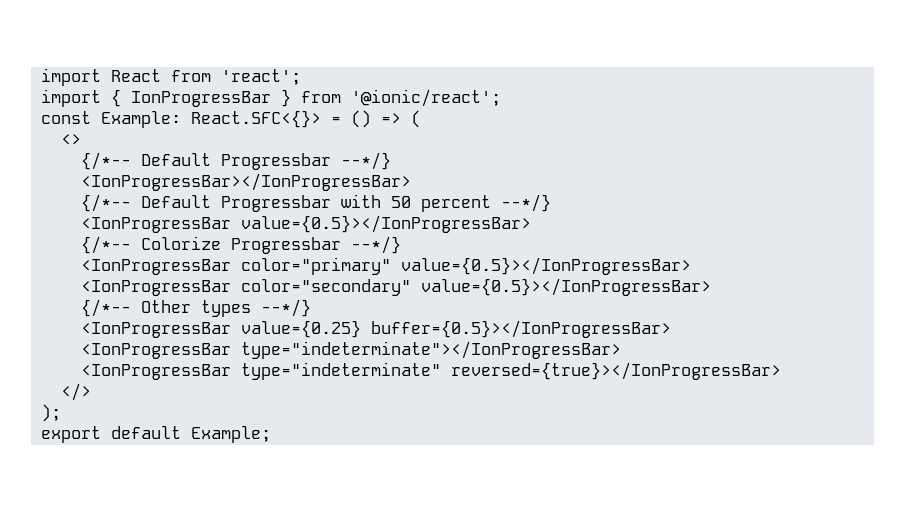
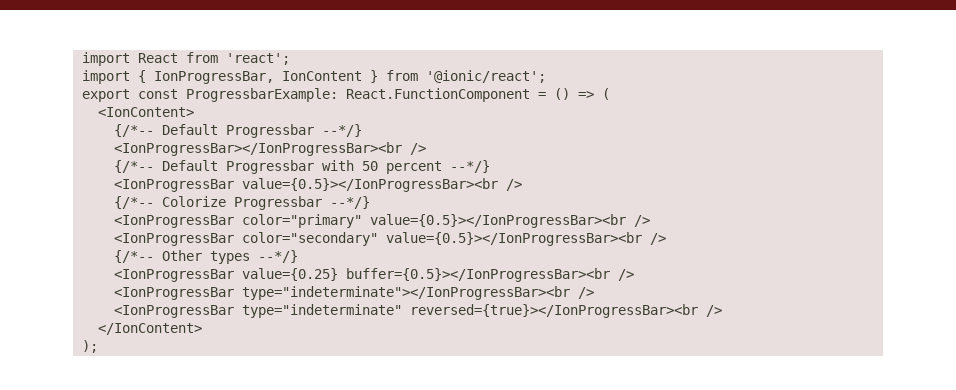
[130,91,271,107] IonProgressBar -> [153,71,362,84] IonProgressBar, IonContent
[40,110,321,128] const Example: React.SFC<{}> -> [81,88,530,102] export const ProgressbarExample: React.FunctionComponent
[60,134,81,145] <> -> [97,107,194,117] <IonContent>
[80,173,411,191] <IonProgressBar></IonProgressBar> -> [113,142,426,156] <IonProgressBar></IonProgressBar><br />
[240,215,531,233] value={0.5}></IonProgressBar> -> [241,178,522,192] value={0.5}></IonProgressBar><br />
[400,257,691,275] value={0.5}></IonProgressBar> -> [369,214,650,228] value={0.5}></IonProgressBar><br />
[420,278,711,296] value={0.5}></IonProgressBar> -> [385,232,666,246] value={0.5}></IonProgressBar><br />
[370,320,671,338] [80,341,621,359] buffer={0.5}></IonProgressBar> // <IonProgressBar type="indeterminate"></IonProgressBar> -> [345,268,634,282] [113,286,594,300] buffer={0.5}></IonProgressBar><br /> // <IonProgressBar type="indeterminate"></IonProgressBar><br />
[450,362,781,380] [60,383,91,401] [40,404,61,422] [40,426,271,443] reversed={true}></IonProgressBar> // </> // ); // export default Example; -> [409,304,722,318] [97,323,202,335] [81,340,98,353] reversed={true}></IonProgressBar><br /> // </IonContent> // );

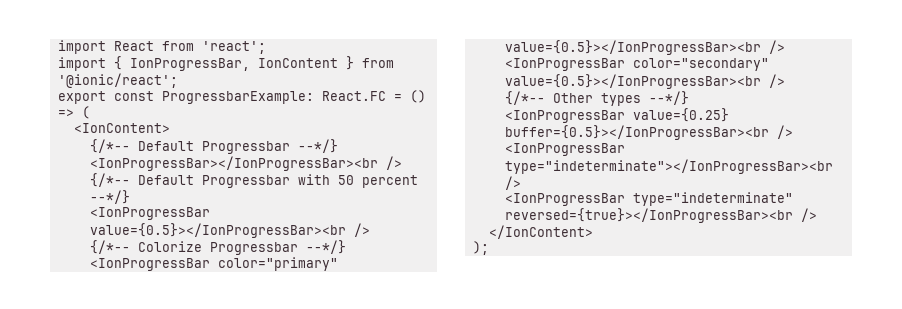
[345,88,530,102] React.FunctionComponent -> [321,91,386,101] React.FC

